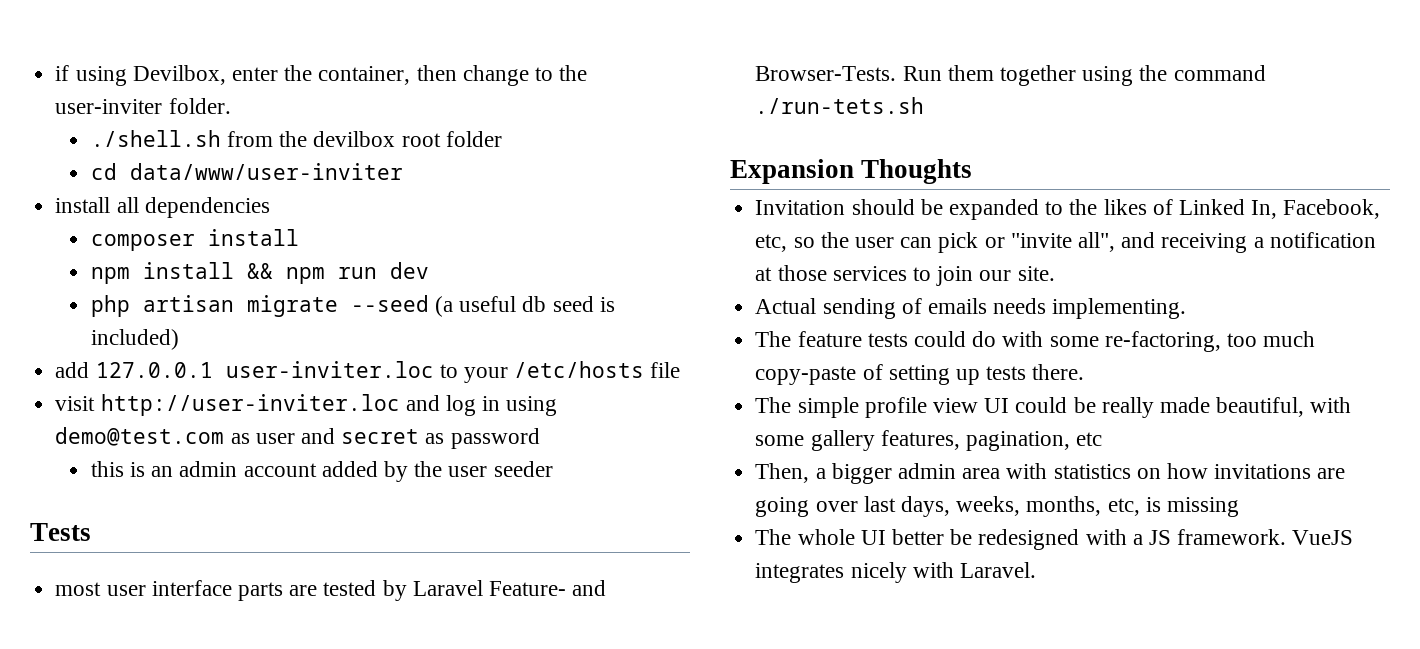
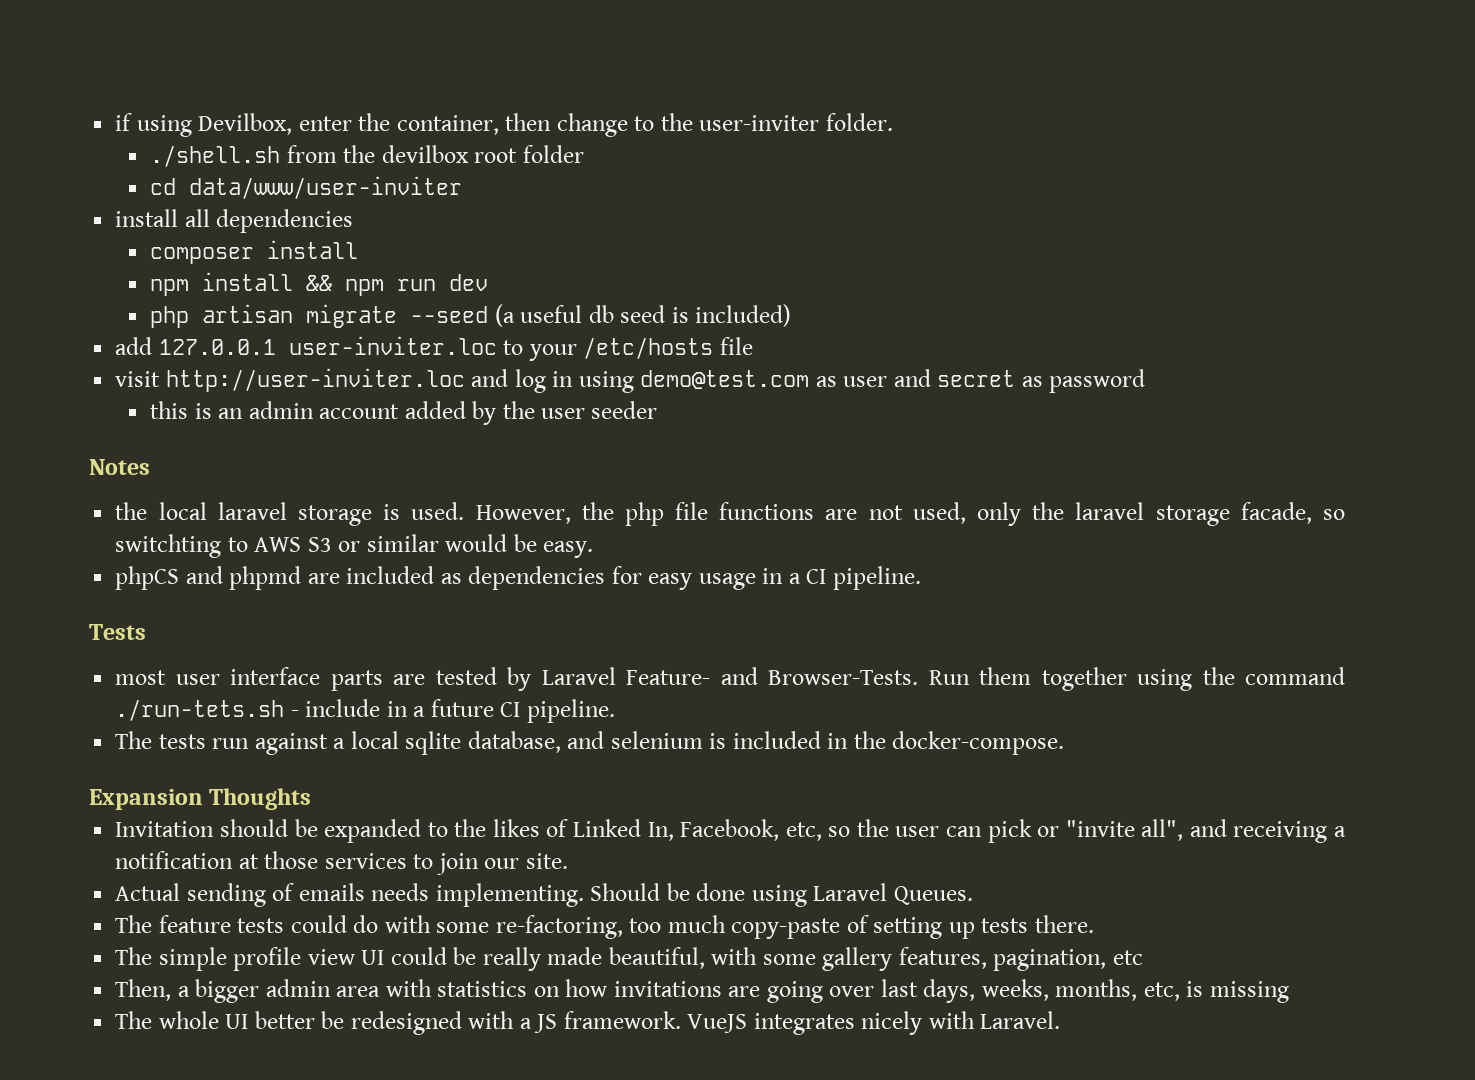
(553, 469) none -> [89,459,150,475] [115,502,1345,526] [115,534,594,558] [115,566,921,590] // Notes // the local laravel storage is used. However, the php file functions are not used, only the laravel storage facade, so switchting to AWS S3 or similar would be easy. // phpCS and phpmd are included as dependencies for easy usage in a CI pipeline.
(925, 105) none -> [290,699,615,723] [115,731,1065,755] - include in a future CI pipeline. // The tests run against a local sqlite database, and selenium is included in the docker-compose.
(1187, 308) none -> [590,883,973,907] Should be done using Laravel Queues.

